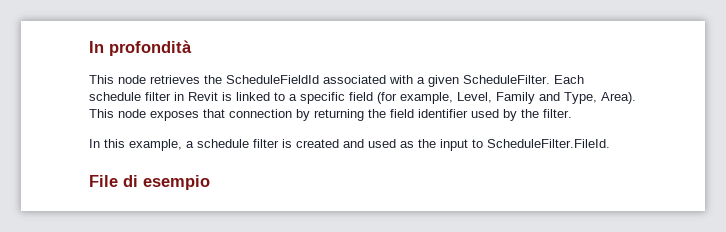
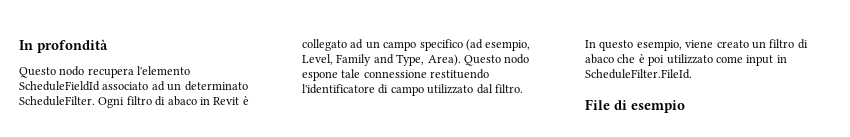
[89,75,584,87] [89,92,453,104] This node retrieves the ScheduleFieldId associated with a given ScheduleFilter. Each schedule filter in Revit is linked to a specific field (for example, -> [19,66,191,78] [19,81,248,91] [19,96,249,108] [302,39,531,51] Questo nodo recupera l'elemento ScheduleFieldId associato ad un determinato ScheduleFilter. Ogni filtro di abaco in Revit è collegato ad un campo specifico (ad esempio,
[89,109,572,121] [89,139,483,151] This node exposes that connection by returning the field identifier used by the filter. // In this example, a schedule filter is created and used as the input to -> [463,54,530,66] [302,69,490,81] [302,84,523,96] [585,39,808,51] [585,54,787,66] Questo nodo espone tale connessione restituendo l'identificatore di campo utilizzato dal filtro. // In questo esempio, viene creato un filtro di abaco che è poi utilizzato come input in

